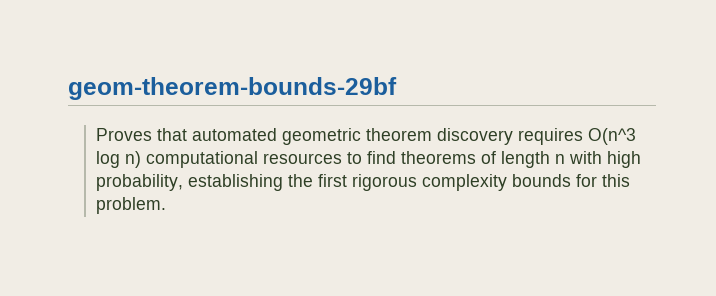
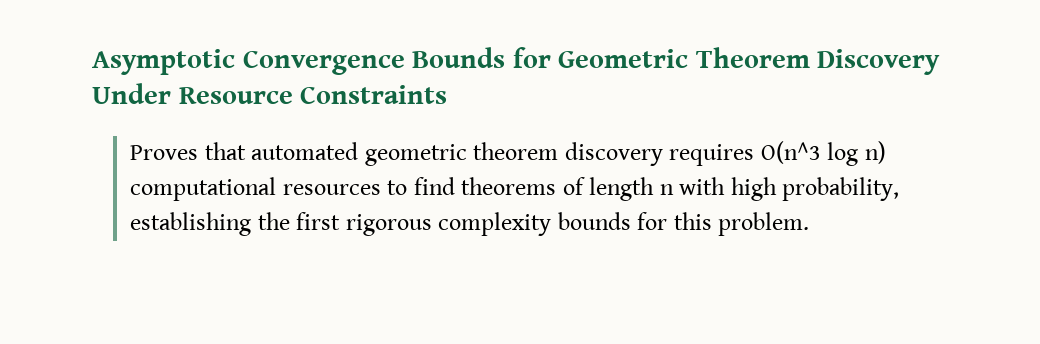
[68,77,397,100] geom-theorem-bounds-29bf -> [92,47,941,75] [92,83,448,104] Asymptotic Convergence Bounds for Geometric Theorem Discovery Under Resource Constraints

